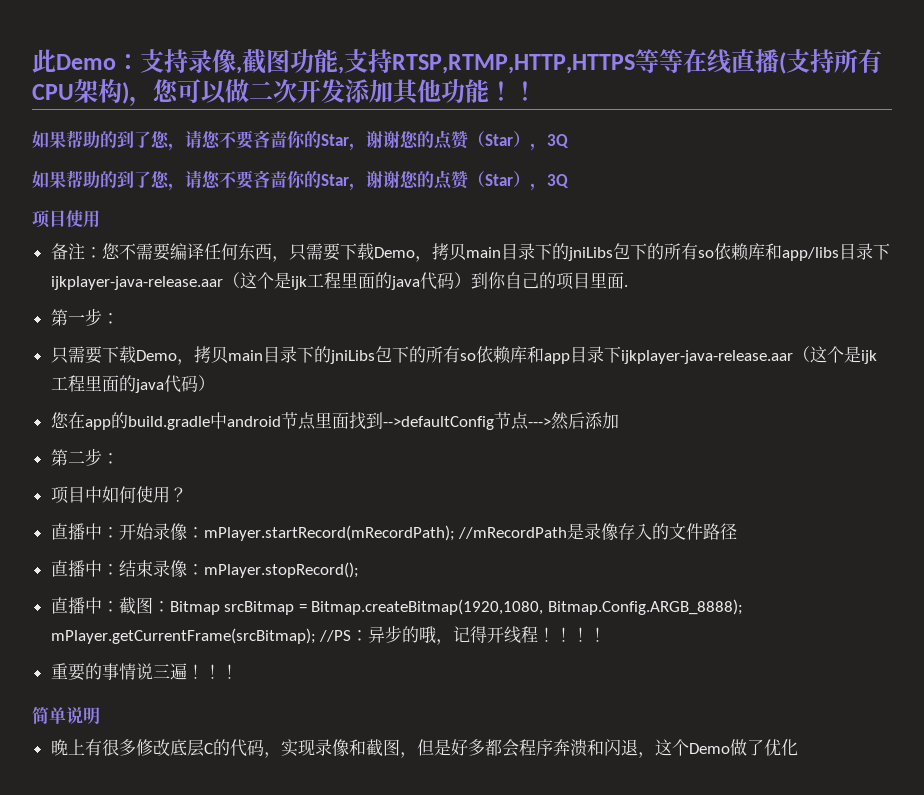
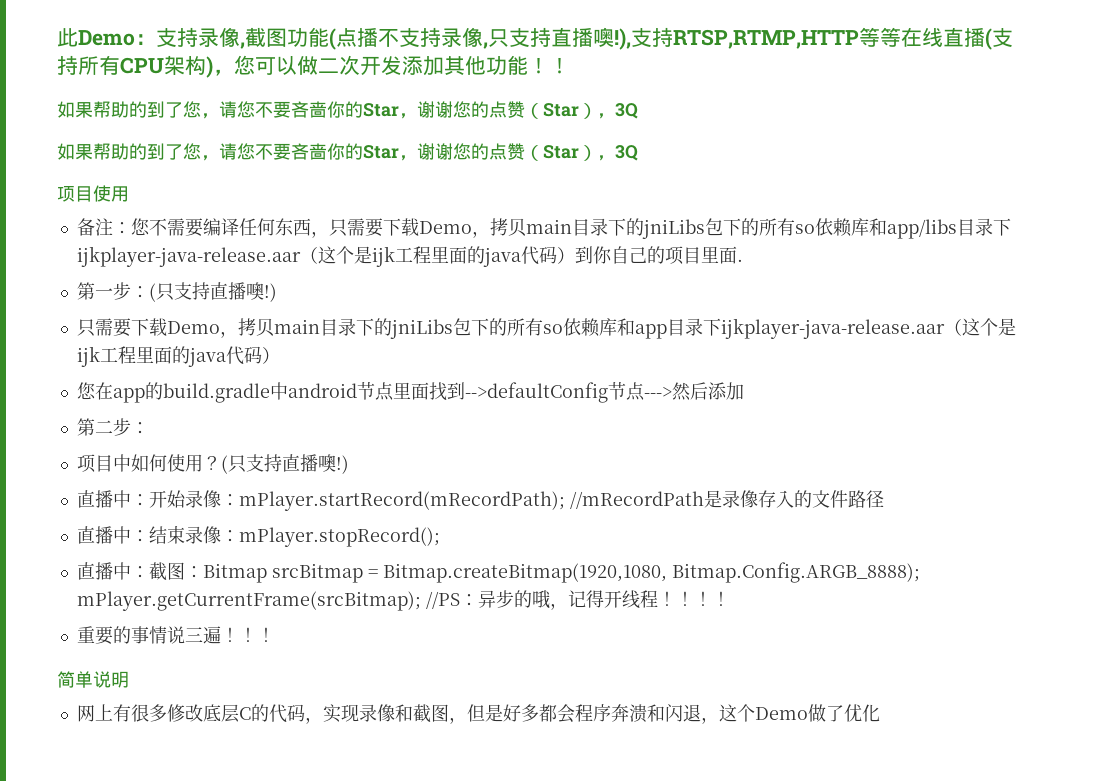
[338,49,635,74] ,支持RTSP,RTMP,HTTP,HTTPS -> [329,27,859,50] (点播不支持录像,只支持直播噢!),支持RTSP,RTMP,HTTP
(119, 318) none -> [148,282,277,302] (只支持直播噢!)
(187, 494) none -> [220,454,349,474] (只支持直播噢!)
[50,739,68,756] 晚 -> [76,705,95,722] 网

